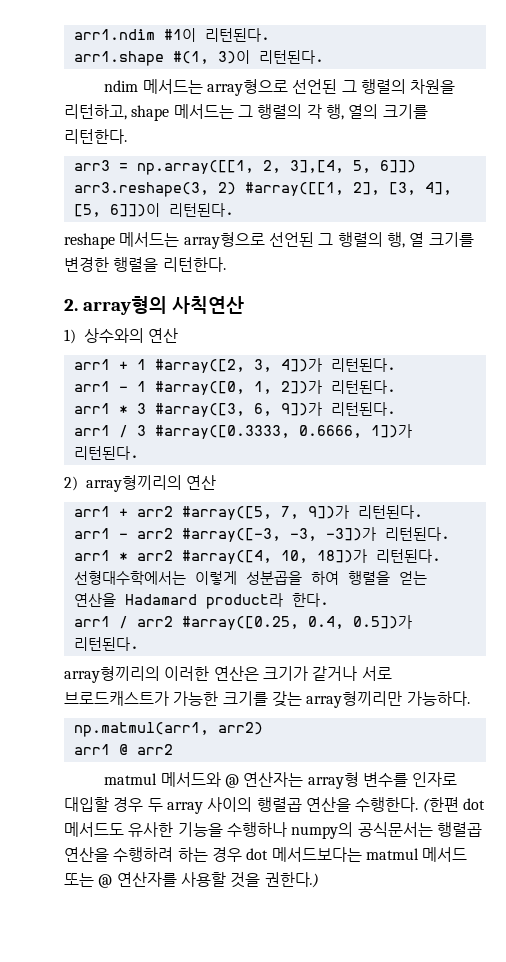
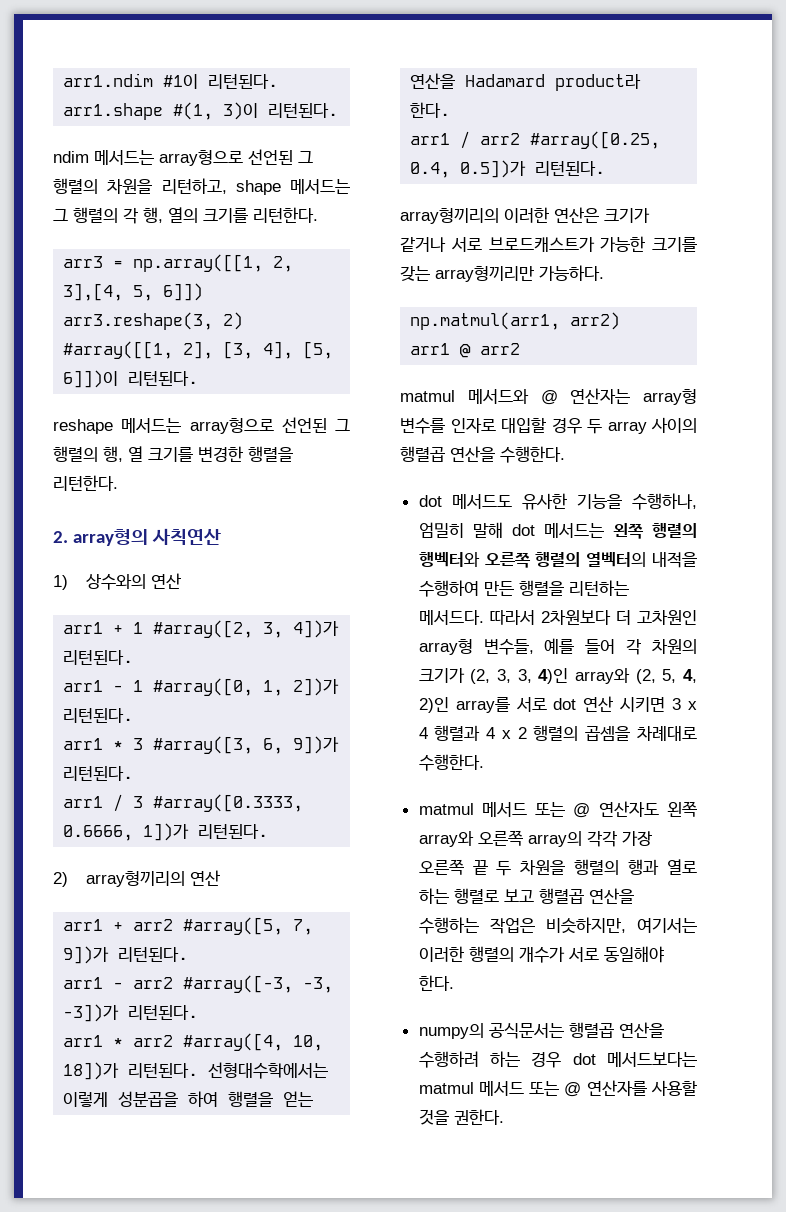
[422,797,459,813] (한편 -> (565, 454) //
[226,822,287,837] 수행하나 -> [632,493,697,510] [418,522,697,539] [418,552,697,568] [418,580,629,597] [418,610,697,625] [418,638,697,655] [418,668,697,684] [418,696,697,713] [418,725,697,741] [418,754,484,771] [418,801,697,818] [418,830,652,847] [418,859,697,876] [418,888,634,904] [418,917,697,934] [418,946,664,963] [418,975,454,991] 수행하나, 엄밀히 말해 dot 메서드는 왼쪽 행렬의 행벡터와 오른쪽 행렬의 열벡터의 내적을 수행하여 만든 행렬을 리턴하는 메서드다. 따라서 2차원보다 더 고차원인 array형 변수들, 예를 들어 각 차원의 크기가 (2, 3, 3, 4)인 array와 (2, 5, 4, 2)인 array를 서로 dot 연산 시키면 3 x 4 행렬과 4 x 2 행렬의 곱셈을 차례대로 수행한다. // matmul 메서드 또는 @ 연산자도 왼쪽 array와 오른쪽 array의 각각 가장 오른쪽 끝 두 차원을 행렬의 행과 열로 하는 행렬로 보고 행렬곱 연산을 수행하는 작업은 비슷하지만, 여기서는 이러한 행렬의 개수가 서로 동일해야 한다. //
[264,872,319,888] 권한다.) -> [453,1109,504,1125] 권한다.

